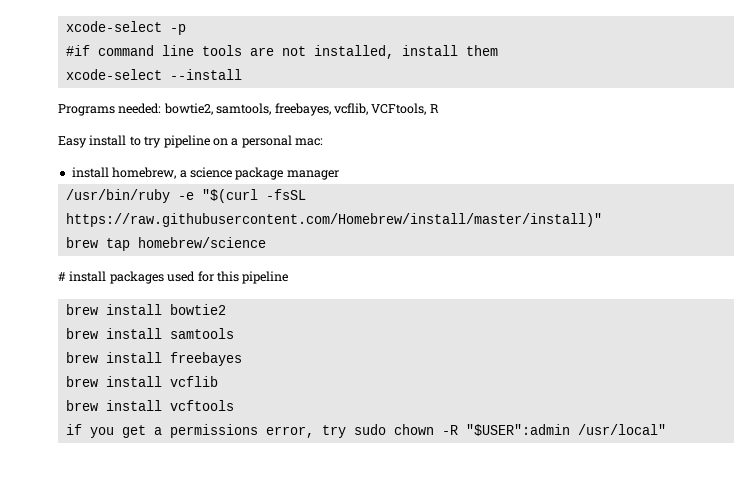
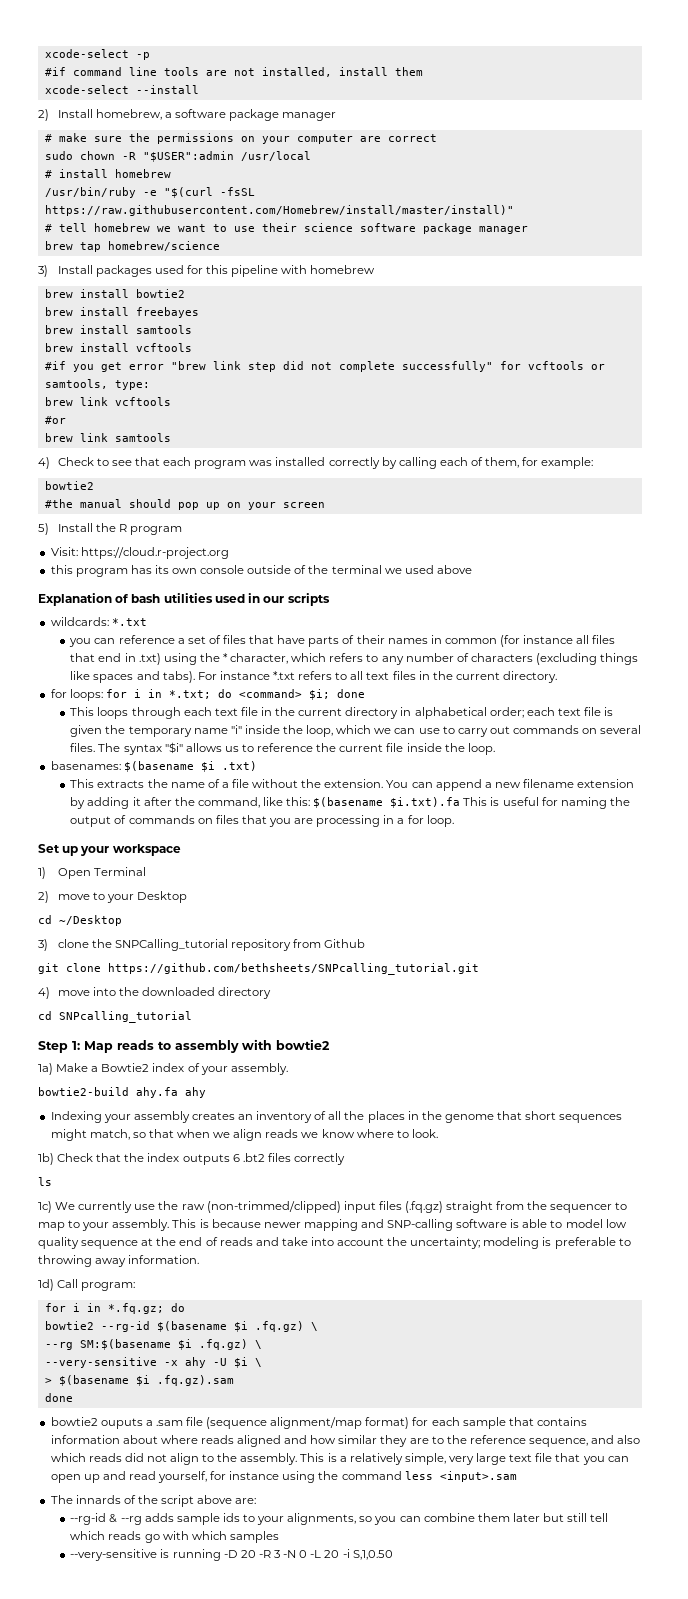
[58,103,439,116] [58,135,323,148] [71,167,109,178] Programs needed: bowtie2, samtools, freebayes, vcflib, VCFtools, R // Easy install to try pipeline on a personal mac: // install -> [38,109,93,121] 2) Install
[189,167,339,180] science package manager -> [175,109,337,121] [44,133,437,144] [44,151,311,162] [44,169,171,178] software package manager // # make sure the permissions on your computer are correct // sudo chown -R "$USER":admin /usr/local // # install homebrew
(602, 220) none -> [44,223,528,234] // # tell homebrew we want to use their science software package manager
[58,271,107,282] # install -> [38,265,93,277] 3) Install
(289, 277) none -> [281,265,376,274] with homebrew
[65,328,234,339] // brew install samtools -> (185, 293) none
[169,376,218,387] vcflib -> [135,325,192,334] samtools
[65,424,82,435] if -> [44,361,66,370] #if
[153,424,666,438] a permissions error, try sudo chown -R "$USER":admin /usr/local" -> [128,361,605,372] [44,379,150,390] [44,397,171,406] [44,416,66,424] [44,433,171,442] [38,457,594,469] [44,481,94,490] [44,499,325,510] [38,523,183,535] [50,547,229,559] [50,565,472,577] [38,593,330,606] [50,617,147,626] [69,635,616,647] [70,653,639,665] [70,671,557,683] [50,689,365,701] [70,707,614,719] [70,725,642,737] [70,742,495,755] [50,761,257,772] [70,779,635,791] [70,797,630,809] [70,815,454,827] [38,844,181,856] [38,867,146,879] [38,891,188,903] [38,915,122,926] [38,939,366,951] [38,963,479,975] [38,987,272,999] [38,1011,192,1023] [38,1039,330,1053] [38,1063,288,1075] [38,1087,206,1098] [50,1111,623,1123] [50,1129,438,1141] [38,1153,345,1165] [38,1177,52,1186] [38,1201,628,1213] [38,1219,627,1231] [38,1237,631,1249] [38,1255,200,1267] [38,1279,136,1291] [44,1303,185,1314] [44,1321,318,1332] [44,1339,262,1350] [44,1357,262,1368] [44,1375,234,1386] [44,1393,73,1402] [50,1417,587,1429] [50,1435,641,1447] [50,1453,629,1465] [50,1471,517,1483] [50,1495,257,1507] [70,1513,609,1525] [70,1531,279,1543] [70,1549,393,1561] error "brew link step did not complete successfully" for vcftools or samtools, type: // brew link vcftools // #or // brew link samtools // 4) Check to see that each program was installed correctly by calling each of them, for example: // bowtie2 // #the manual should pop up on your screen // 5) Install the R program // Visit: https://cloud.r-project.org // this program has its own console outside of the terminal we used above // Explanation of bash utilities used in our scripts // wildcards: *.txt // you can reference a set of files that have parts of their names in common (for instance all files that end in .txt) using the * character, which refers to any number of characters (excluding things like spaces and tabs). For instance *.txt refers to all text files in the current directory. // for loops: for i in *.txt; do <command> $i; done // This loops through each text file in the current directory in alphabetical order; each text file is given the temporary name "i" inside the loop, which we can use to carry out commands on several files. The syntax "$i" allows us to reference the current file inside the loop. // basenames: $(basename $i .txt) // This extracts the name of a file without the extension. You can append a new filename extension by adding it after the command, like this: $(basename $i.txt).fa This is useful for naming the output of commands on files that you are processing in a for loop. // Set up your workspace // 1) Open Terminal // 2) move to your Desktop // cd ~/Desktop // 3) clone the SNPCalling_tutorial repository from Github // git clone https://github.com/bethsheets/SNPcalling_tutorial.git // 4) move into the downloaded directory // cd SNPcalling_tutorial // Step 1: Map reads to assembly with bowtie2 // 1a) Make a Bowtie2 index of your assembly. // bowtie2-build ahy.fa ahy // Indexing your assembly creates an inventory of all the places in the genome that short sequences might match, so that when we align reads we know where to look. // 1b) Check that the index outputs 6 .bt2 files correctly // ls // 1c) We currently use the raw (non-trimmed/clipped) input files (.fq.gz) straight from the sequencer to map to your assembly. This is because newer mapping and SNP-calling software is able to model low quality sequence at the end of reads and take into account the uncertainty; modeling is preferable to throwing away information. // 1d) Call program: // for i in *.fq.gz; do // bowtie2 --rg-id $(basename $i .fq.gz) \ // --rg SM:$(basename $i .fq.gz) \ // --very-sensitive -x ahy -U $i \ // > $(basename $i .fq.gz).sam // done // bowtie2 ouputs a .sam file (sequence alignment/map format) for each sample that contains information about where reads aligned and how similar they are to the reference sequence, and also which reads did not align to the assembly. This is a relatively simple, very large text file that you can open up and read yourself, for instance using the command less <input>.sam // The innards of the script above are: // --rg-id & --rg adds sample ids to your alignments, so you can combine them later but still tell which reads go with which samples // --very-sensitive is running -D 20 -R 3 -N 0 -L 20 -i S,1,0.50

